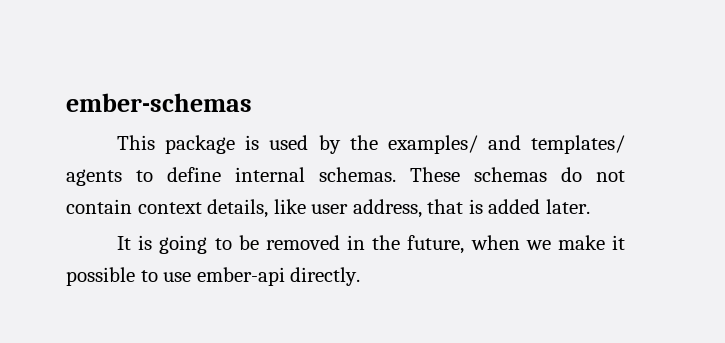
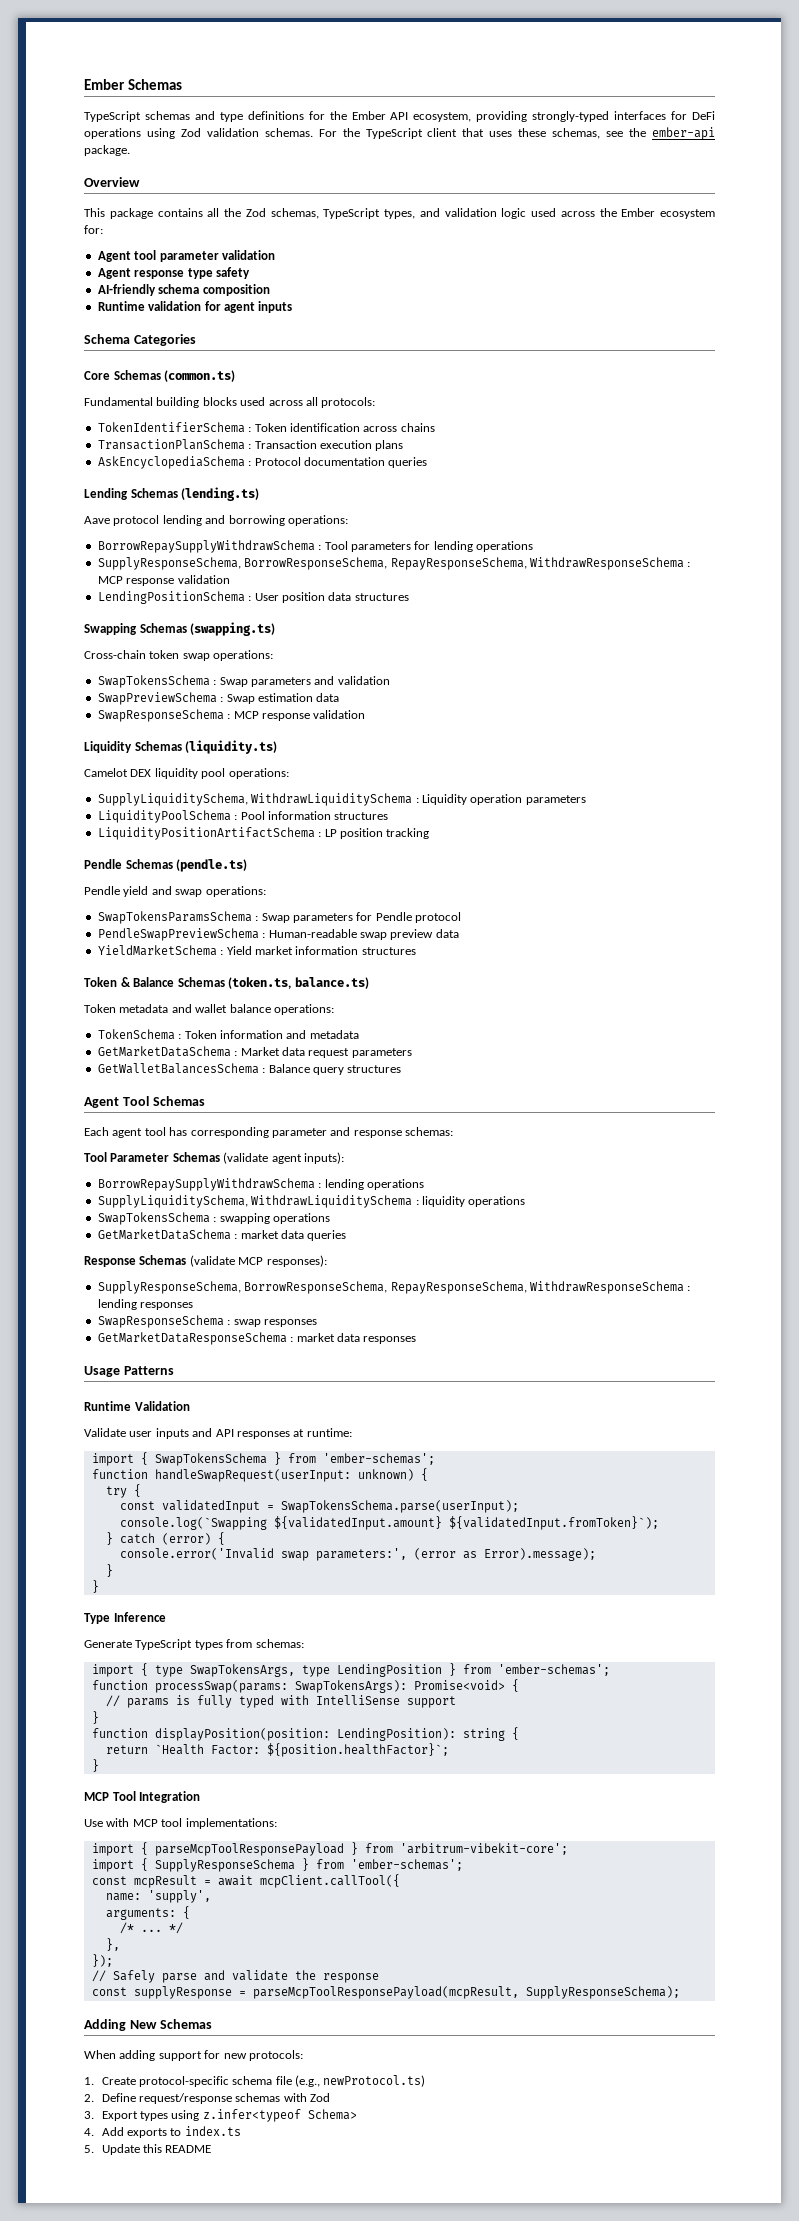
[66,93,252,112] [117,135,626,154] [66,167,625,186] [66,199,590,218] [117,235,626,254] [66,267,361,286] ember-schemas // This package is used by the examples/ and templates/ agents to define internal schemas. These schemas do not contain context details, like user address, that is added later. // It is going to be removed in the future, when we make it possible to use ember-api directly. -> [84,79,182,90] [84,111,716,122] [84,127,715,140] [84,145,130,156] [84,177,140,187] [84,208,715,219] [84,225,103,234] [97,250,275,262] [97,267,250,279] [97,284,270,296] [97,301,293,313] [84,334,196,346] [84,370,236,382] [84,397,376,408] [97,422,435,433] [97,439,404,451] [97,456,428,469] [84,487,260,501] [84,515,348,526] [97,540,533,553] [97,557,691,570] [97,575,230,586] [97,591,409,604] [84,622,276,636] [84,650,274,661] [97,675,390,688] [97,692,340,705] [97,709,366,722] [84,740,278,754] [84,768,289,779] [97,793,586,806] [97,810,389,823] [97,827,430,840] [84,859,248,872] [84,886,266,897] [97,911,461,924] [97,928,459,941] [97,945,416,956] [84,977,369,989] [84,1004,334,1015] [97,1029,359,1040] [97,1046,412,1058] [97,1063,402,1075] [84,1096,205,1108] [84,1127,453,1138] [84,1152,344,1164] [97,1178,424,1191] [97,1195,526,1208] [97,1212,330,1225] [97,1229,347,1241] [84,1255,327,1267] [97,1281,691,1294] [97,1299,194,1310] [97,1315,317,1328] [97,1332,417,1345] [84,1366,174,1377] [84,1401,190,1411] [84,1428,352,1439] [91,1452,435,1466] [91,1468,428,1482] [105,1484,141,1498] [119,1500,519,1513] [119,1516,659,1530] [105,1532,225,1545] [119,1548,596,1561] [105,1564,113,1577] [91,1580,99,1593] [84,1612,166,1624] [84,1639,304,1650] [91,1663,610,1677] [91,1679,519,1693] [105,1695,456,1708] [91,1711,99,1724] [91,1727,519,1741] [105,1743,449,1757] [91,1759,99,1772] [84,1791,201,1803] [84,1818,277,1829] [91,1842,568,1856] [91,1858,463,1872] [91,1874,400,1888] [105,1890,211,1903] [105,1906,190,1920] [119,1922,183,1934] [105,1938,120,1951] [91,1954,113,1967] [91,1970,379,1983] [91,1986,680,1999] [84,2019,212,2031] [84,2050,303,2061] [84,2075,426,2087] [84,2093,331,2104] [84,2109,357,2122] [84,2126,241,2138] [84,2144,212,2155] Ember Schemas // TypeScript schemas and type definitions for the Ember API ecosystem, providing strongly-typed interfaces for DeFi operations using Zod validation schemas. For the TypeScript client that uses these schemas, see the ember-api package. // Overview // This package contains all the Zod schemas, TypeScript types, and validation logic used across the Ember ecosystem for: // Agent tool parameter validation // Agent response type safety // AI-friendly schema composition // Runtime validation for agent inputs // Schema Categories // Core Schemas (common.ts) // Fundamental building blocks used across all protocols: // TokenIdentifierSchema : Token identification across chains // TransactionPlanSchema : Transaction execution plans // AskEncyclopediaSchema : Protocol documentation queries // Lending Schemas (lending.ts) // Aave protocol lending and borrowing operations: // BorrowRepaySupplyWithdrawSchema : Tool parameters for lending operations // SupplyResponseSchema, BorrowResponseSchema, RepayResponseSchema, WithdrawResponseSchema : MCP response validation // LendingPositionSchema : User position data structures // Swapping Schemas (swapping.ts) // Cross-chain token swap operations: // SwapTokensSchema : Swap parameters and validation // SwapPreviewSchema : Swap estimation data // SwapResponseSchema : MCP response validation // Liquidity Schemas (liquidity.ts) // Camelot DEX liquidity pool operations: // SupplyLiquiditySchema, WithdrawLiquiditySchema : Liquidity operation parameters // LiquidityPoolSchema : Pool information structures // LiquidityPositionArtifactSchema : LP position tracking // Pendle Schemas (pendle.ts) // Pendle yield and swap operations: // SwapTokensParamsSchema : Swap parameters for Pendle protocol // PendleSwapPreviewSchema : Human-readable swap preview data // YieldMarketSchema : Yield market information structures // Token & Balance Schemas (token.ts, balance.ts) // Token metadata and wallet balance operations: // TokenSchema : Token information and metadata // GetMarketDataSchema : Market data request parameters // GetWalletBalancesSchema : Balance query structures // Agent Tool Schemas // Each agent tool has corresponding parameter and response schemas: // Tool Parameter Schemas (validate agent inputs): // BorrowRepaySupplyWithdrawSchema : lending operations // SupplyLiquiditySchema, WithdrawLiquiditySchema : liquidity operations // SwapTokensSchema : swapping operations // GetMarketDataSchema : market data queries // Response Schemas (validate MCP responses): // SupplyResponseSchema, BorrowResponseSchema, RepayResponseSchema, WithdrawResponseSchema : lending responses // SwapResponseSchema : swap responses // GetMarketDataResponseSchema : market data responses // Usage Patterns // Runtime Validation // Validate user inputs and API responses at runtime: // import { SwapTokensSchema } from 'ember-schemas'; // function handleSwapRequest(userInput: unknown) { // try { // const validatedInput = SwapTokensSchema.parse(userInput); // console.log(`Swapping ${validatedInput.amount} ${validatedInput.fromToken}`); // } catch (error) { // console.error('Invalid swap parameters:', (error as Error).message); // } // } // Type Inference // Generate TypeScript types from schemas: // import { type SwapTokensArgs, type LendingPosition } from 'ember-schemas'; // function processSwap(params: SwapTokensArgs): Promise<void> { // // params is fully typed with IntelliSense support // } // function displayPosition(position: LendingPosition): string { // return `Health Factor: ${position.healthFactor}`; // } // MCP Tool Integration // Use with MCP tool implementations: // import { parseMcpToolResponsePayload } from 'arbitrum-vibekit-core'; // import { SupplyResponseSchema } from 'ember-schemas'; // const mcpResult = await mcpClient.callTool({ // name: 'supply', // arguments: { // /* ... */ // }, // }); // // Safely parse and validate the response // const supplyResponse = parseMcpToolResponsePayload(mcpResult, SupplyResponseSchema); // Adding New Schemas // When adding support for new protocols: // 1. Create protocol-specific schema file (e.g., newProtocol.ts) // 2. Define request/response schemas with Zod // 3. Export types using z.infer<typeof Schema> // 4. Add exports to index.ts // 5. Update this README

